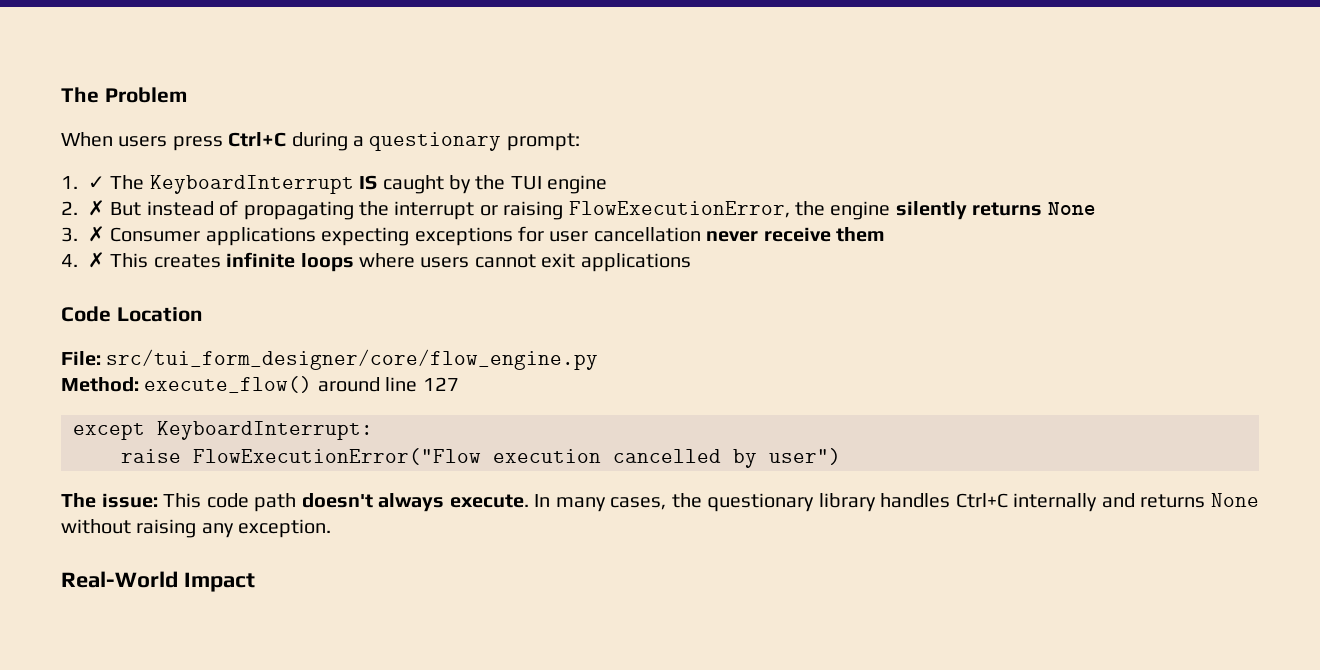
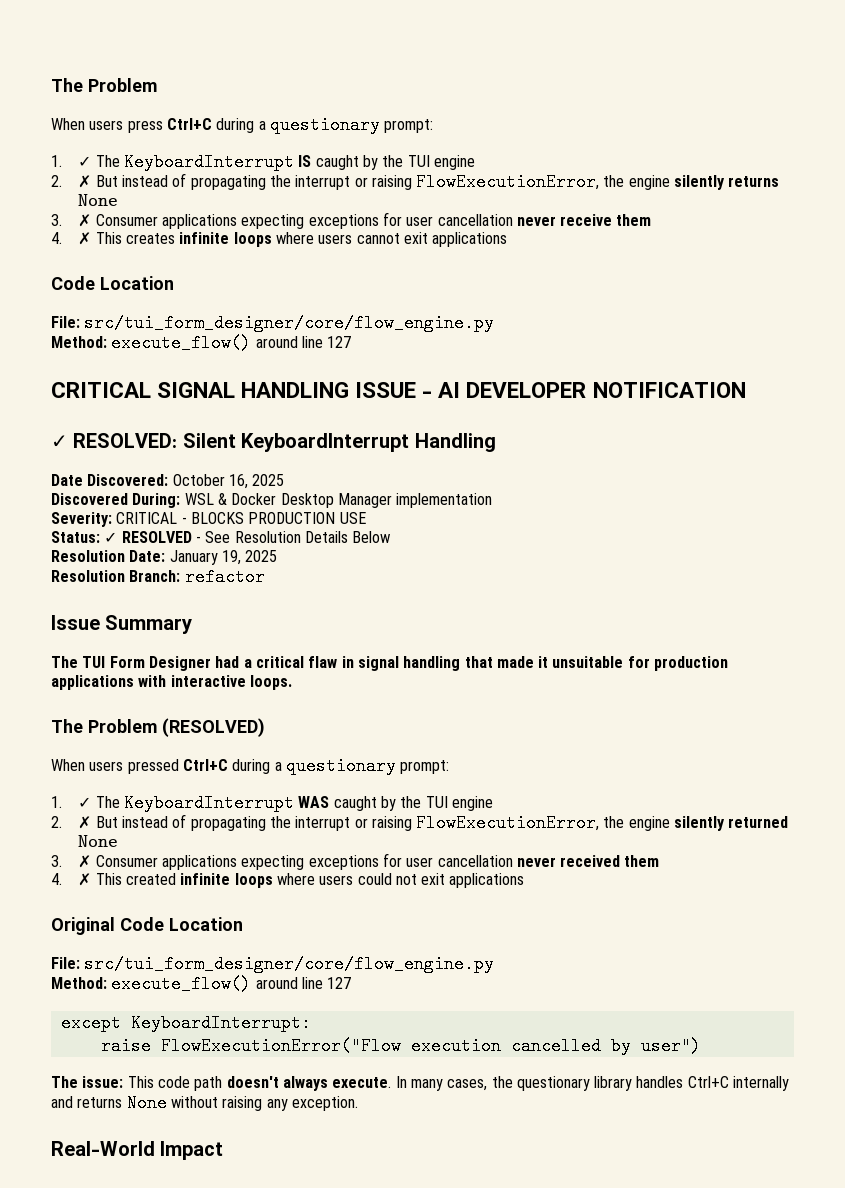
(459, 384) none -> [51,382,746,398] [51,433,496,452] [51,474,285,489] [51,493,493,508] [51,512,366,527] [51,531,391,543] [51,550,278,565] [51,568,265,586] [51,615,193,634] [51,656,729,671] [51,675,292,690] [51,718,265,737] [51,757,450,775] [51,794,493,812] [51,814,789,832] [78,835,119,847] [51,853,660,870] [51,873,525,888] [51,917,243,935] [51,955,495,973] [51,975,352,993] // CRITICAL SIGNAL HANDLING ISSUE - AI DEVELOPER NOTIFICATION // ✓ RESOLVED: Silent KeyboardInterrupt Handling // Date Discovered: October 16, 2025 // Discovered During: WSL & Docker Desktop Manager implementation // Severity: CRITICAL - BLOCKS PRODUCTION USE // Status: ✓ RESOLVED - See Resolution Details Below // Resolution Date: January 19, 2025 // Resolution Branch: refactor // Issue Summary // The TUI Form Designer had a critical flaw in signal handling that made it unsuitable for production applications with interactive loops. // The Problem (RESOLVED) // When users pressed Ctrl+C during a questionary prompt: // 1. ✓ The KeyboardInterrupt WAS caught by the TUI engine // 2. ✗ But instead of propagating the interrupt or raising FlowExecutionError, the engine silently returned None // 3. ✗ Consumer applications expecting exceptions for user cancellation never received them // 4. ✗ This created infinite loops where users could not exit applications // Original Code Location // File: src/tui_form_designer/core/flow_engine.py // Method: execute_flow() around line 127

